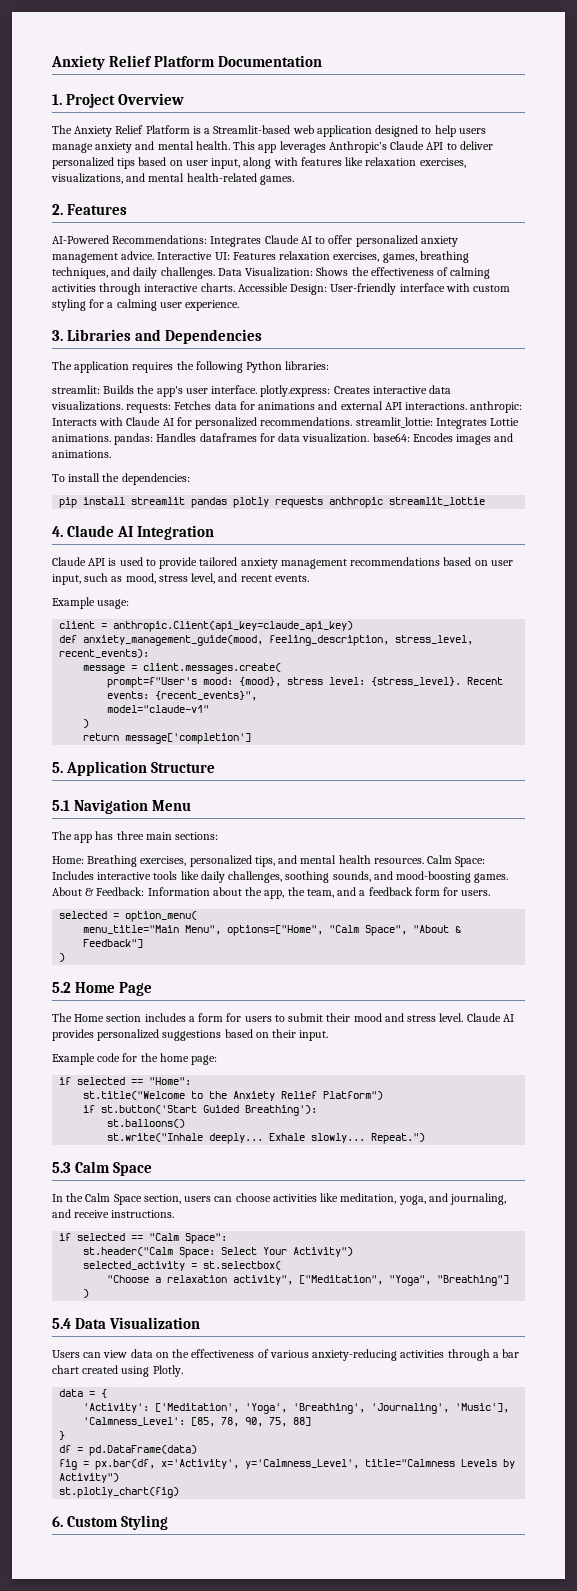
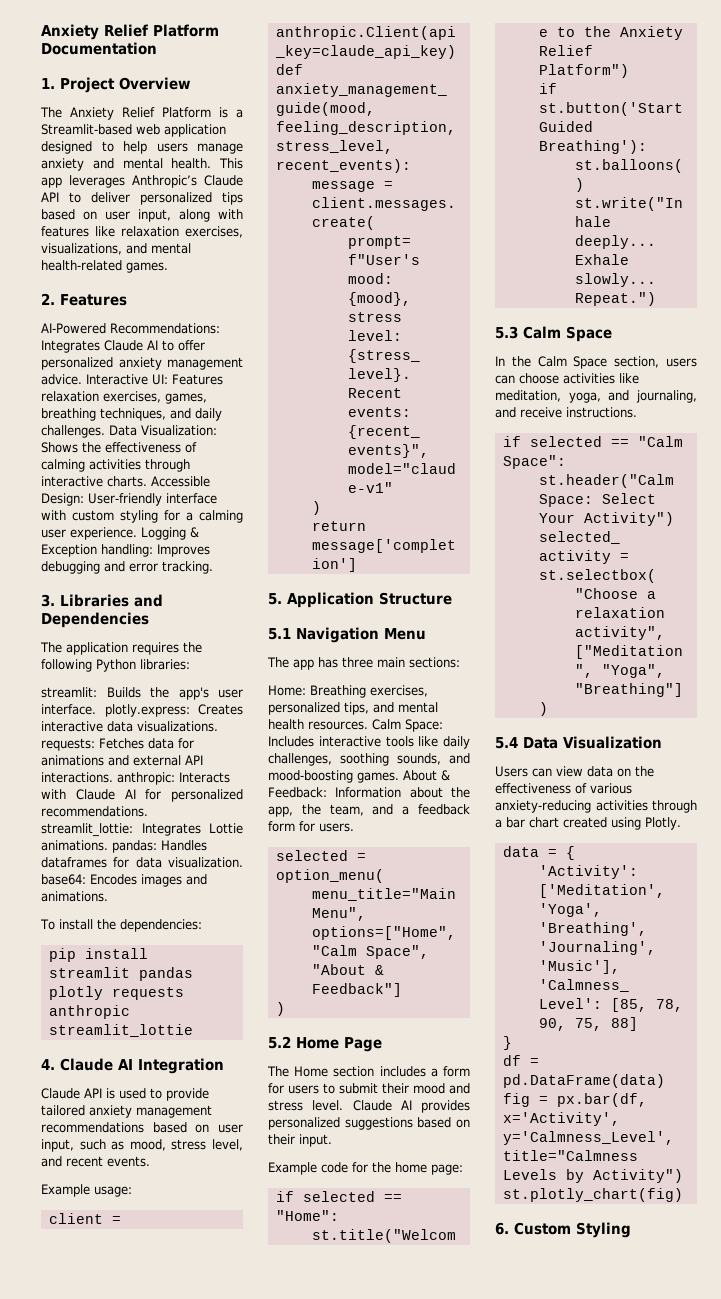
(240, 305) none -> [141,527,199,540] [41,544,210,557] [41,561,213,574] Logging & Exception handling: Improves debugging and error tracking.

